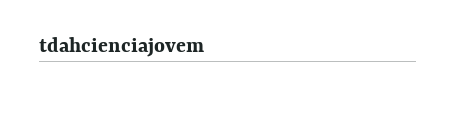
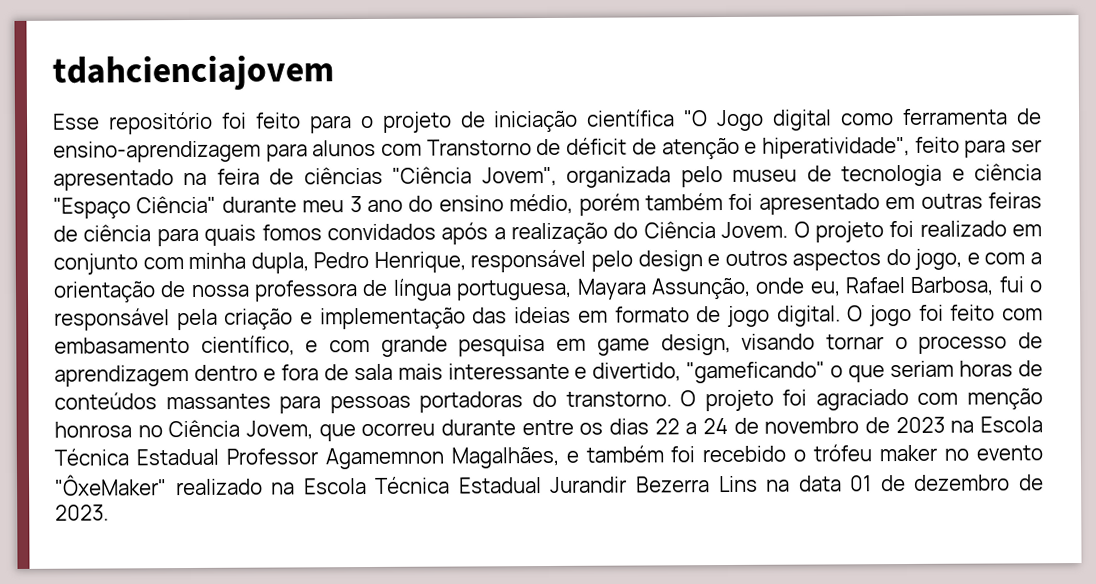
(204, 47) none -> [52,108,1042,135] [53,136,1043,163] [53,163,1042,191] [53,192,1042,219] [53,220,1042,247] [53,248,1042,275] [53,276,1044,303] [54,304,1043,331] [54,332,1044,357] [54,360,1043,387] [54,388,1044,414] [54,416,1043,442] [54,444,1043,470] [55,474,1044,496] [55,504,109,521] // Esse repositório foi feito para o projeto de iniciação científica "O Jogo digital como ferramenta de ensino-aprendizagem para alunos com Transtorno de déficit de atenção e hiperatividade", feito para ser apresentado na feira de ciências "Ciência Jovem", organizada pelo museu de tecnologia e ciência "Espaço Ciência" durante meu 3 ano do ensino médio, porém também foi apresentado em outras feiras de ciência para quais fomos convidados após a realização do Ciência Jovem. O projeto foi realizado em conjunto com minha dupla, Pedro Henrique, responsável pelo design e outros aspectos do jogo, e com a orientação de nossa professora de língua portuguesa, Mayara Assunção, onde eu, Rafael Barbosa, fui o responsável pela criação e implementação das ideias em formato de jogo digital. O jogo foi feito com embasamento científico, e com grande pesquisa em game design, visando tornar o processo de aprendizagem dentro e fora de sala mais interessante e divertido, "gameficando" o que seriam horas de conteúdos massantes para pessoas portadoras do transtorno. O projeto foi agraciado com menção honrosa no Ciência Jovem, que ocorreu durante entre os dias 22 a 24 de novembro de 2023 na Escola Técnica Estadual Professor Agamemnon Magalhães, e também foi recebido o trófeu maker no evento "ÔxeMaker" realizado na Escola Técnica Estadual Jurandir Bezerra Lins na data 01 de dezembro de 2023.

